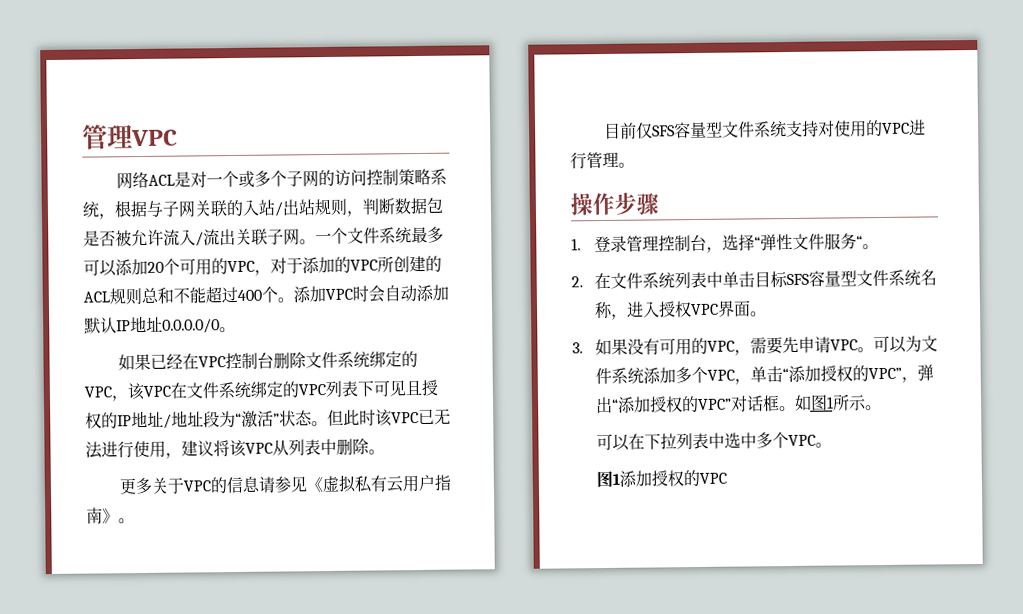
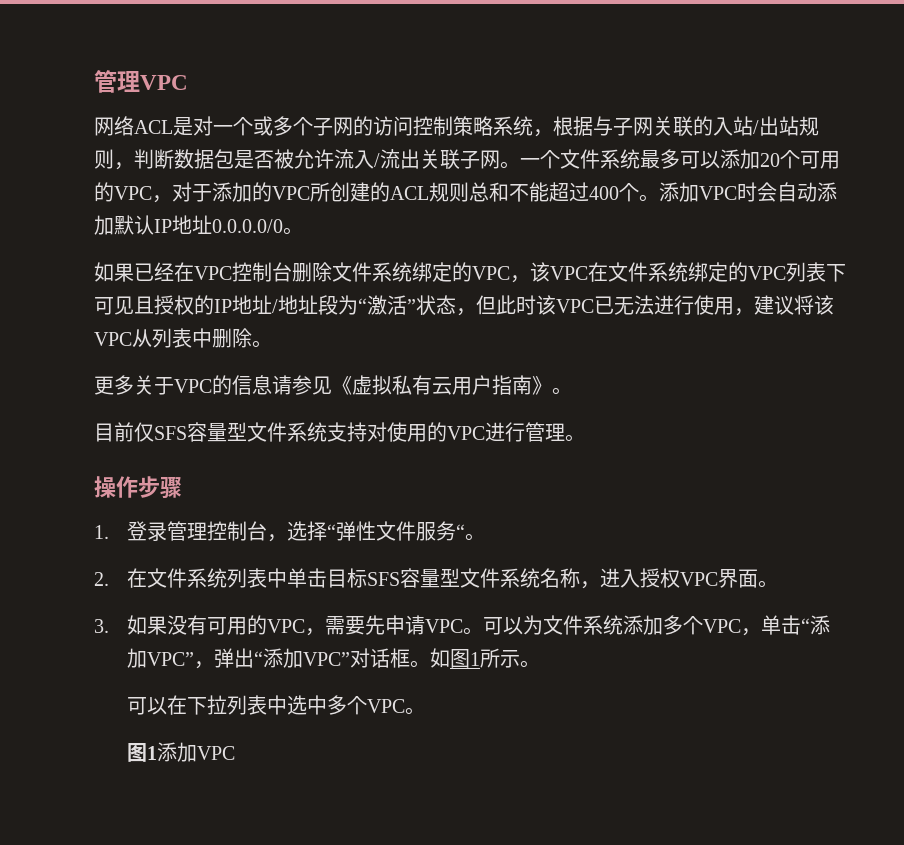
[311,421,328,427] 。 -> [456,308,476,316] ，
[819,365,869,382] 授权的 -> (148, 658) none
[648,395,699,413] 授权的 -> (304, 658) none
[650,469,700,487] 授权的 -> (198, 752) none

